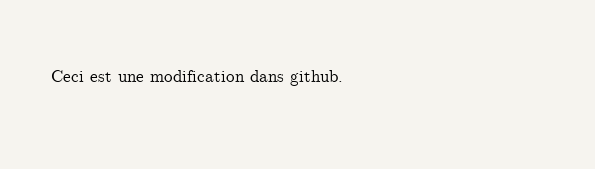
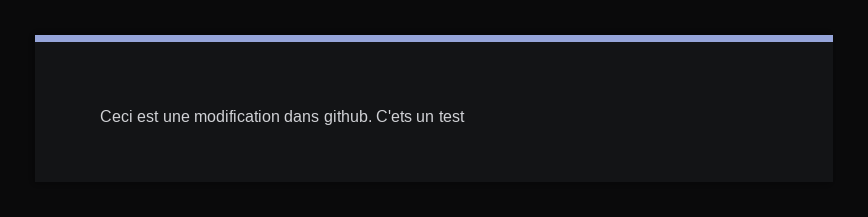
(343, 78) none -> [375,110,465,122] C'ets un test

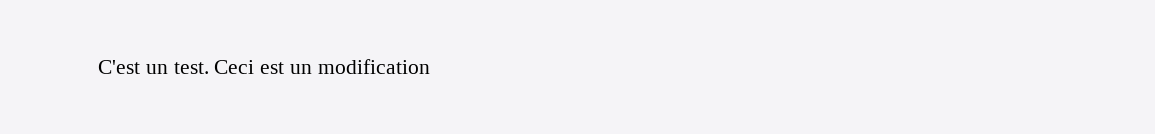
[100,110,465,125] Ceci est une modification dans github. C'ets un test -> [98,59,430,74] C'est un test. Ceci est un modification

